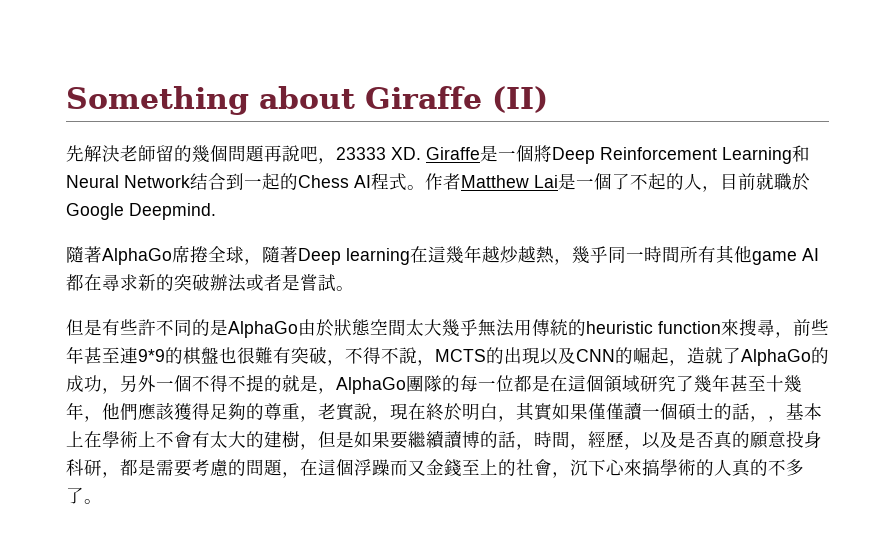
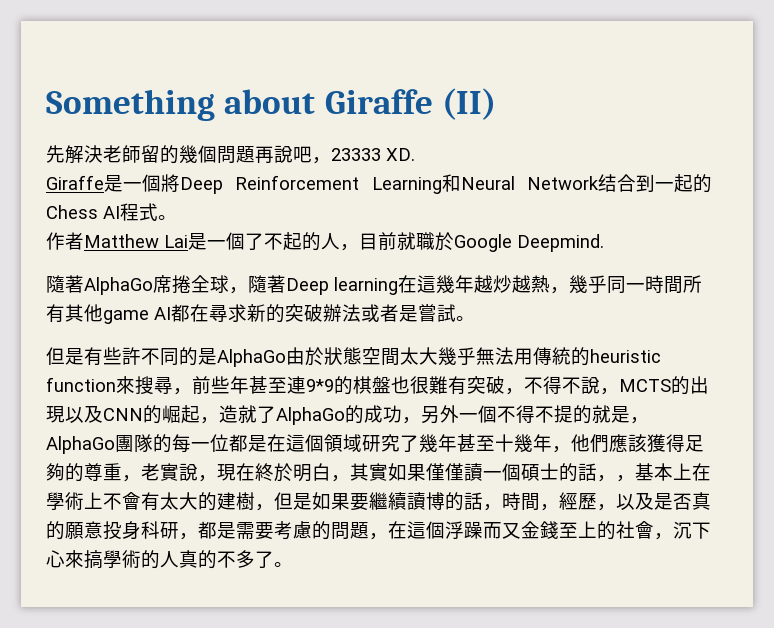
(421, 153) none -> (415, 154) //
(425, 187) none -> (177, 217) //

